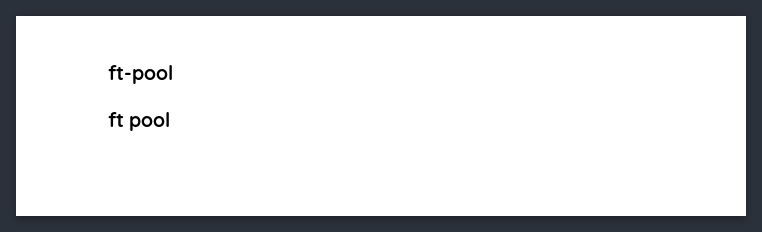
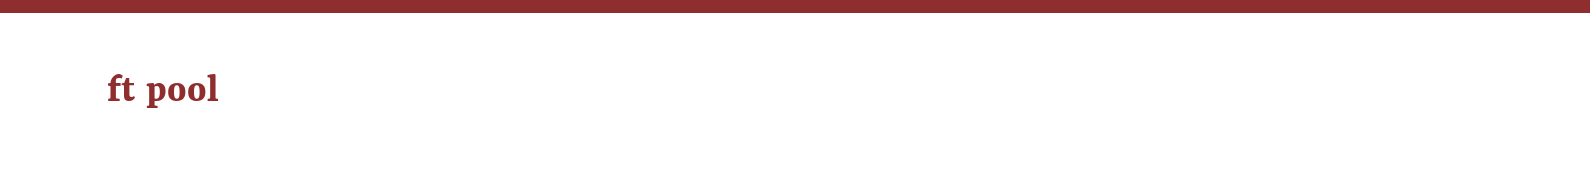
[108,65,173,84] ft-pool // -> (107, 87) none

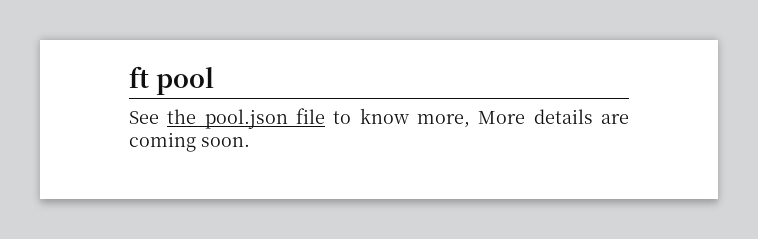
(220, 91) none -> [129,108,629,129] [129,132,250,152] // See the pool.json file to know more, More details are coming soon.

